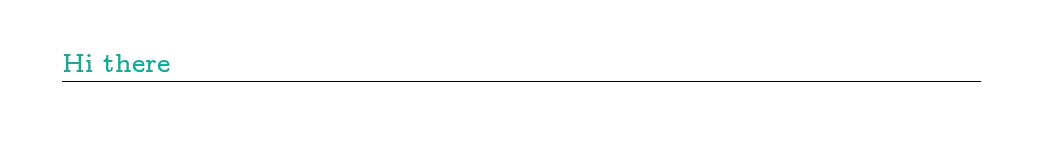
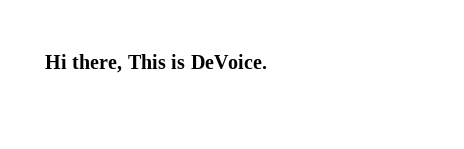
[103,54,170,72] there -> [72,54,267,73] there, This is DeVoice.

